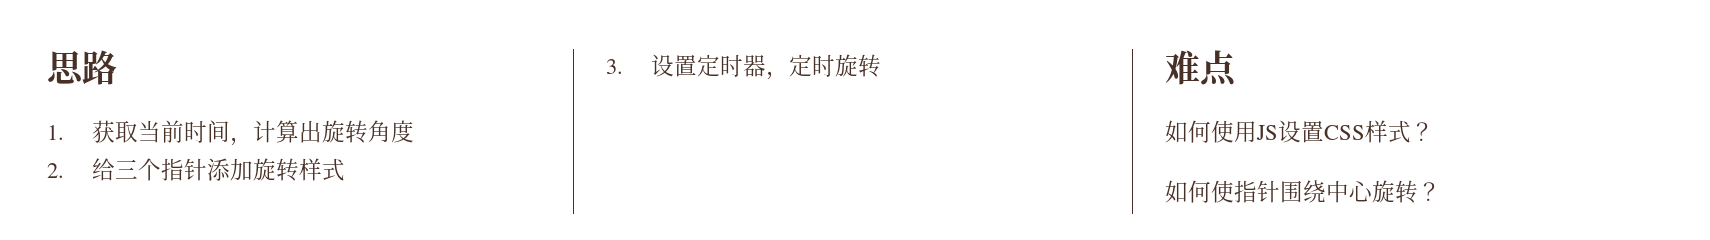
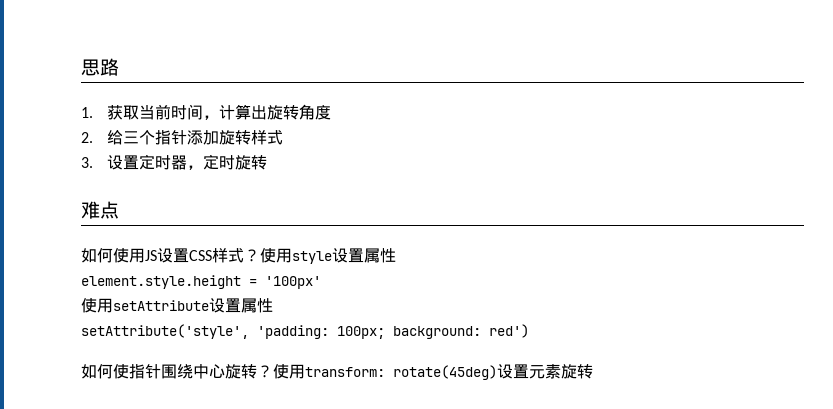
(1434, 131) none -> [260,248,396,264] [81,275,321,289] [81,298,273,313] [81,324,529,339] 使用style设置属性 // element.style.height = '100px' // 使用setAttribute设置属性 // setAttribute('style', 'padding: 100px; background: red')
(1441, 191) none -> [273,364,593,380] 使用transform: rotate(45deg)设置元素旋转

